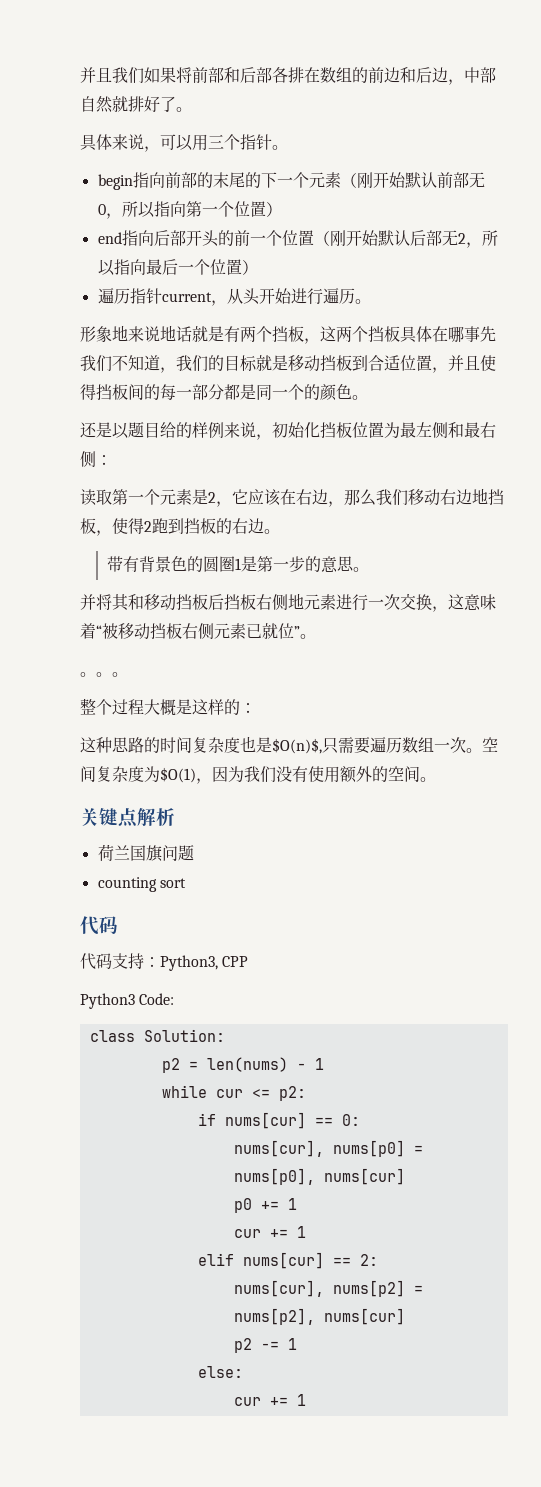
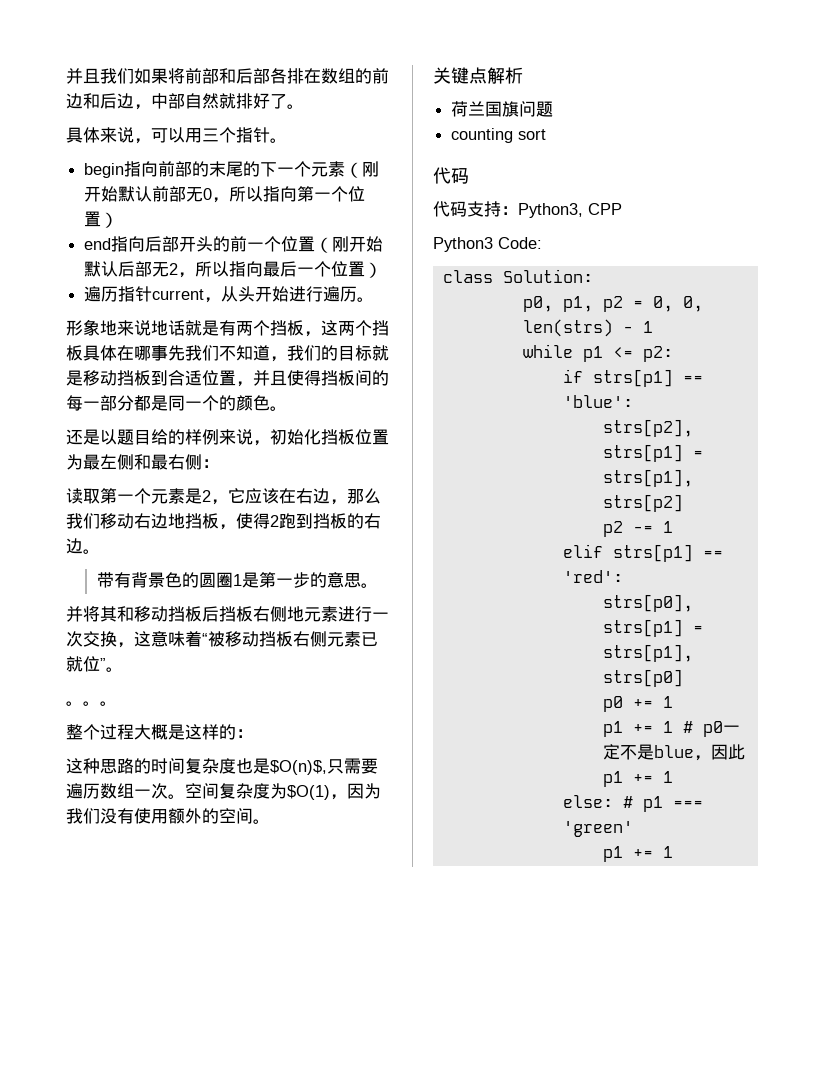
[161,1057,288,1073] p2 = len(nums) -> [522,296,703,312] [522,319,613,337] p0, p1, p2 = 0, 0, len(strs)
[215,1089,243,1098] cur -> [582,346,603,362] p1
[224,1112,360,1129] [233,1140,423,1157] [233,1168,405,1185] [233,1198,297,1213] [233,1226,306,1238] [197,1252,378,1269] [233,1280,423,1297] [233,1308,405,1325] [233,1338,297,1353] [197,1366,243,1378] [233,1397,261,1406] nums[cur] == 0: // nums[cur], nums[p0] = nums[p0], nums[cur] // p0 += 1 // cur += 1 // elif nums[cur] == 2: // nums[cur], nums[p2] = nums[p2], nums[cur] // p2 -= 1 // else: // cur -> [592,369,703,387] [562,395,633,408] [602,419,693,437] [602,444,703,462] [602,469,693,487] [602,494,683,512] [602,521,673,537] [562,544,723,562] [562,570,623,583] [602,594,693,612] [602,619,703,637] [602,644,693,662] [602,669,683,687] [602,696,673,712] [602,721,740,737] [602,744,745,761] [602,771,673,787] [562,795,703,812] [562,821,633,837] [602,846,623,862] strs[p1] == 'blue': // strs[p2], strs[p1] = strs[p1], strs[p2] // p2 -= 1 // elif strs[p1] == 'red': // strs[p0], strs[p1] = strs[p1], strs[p0] // p0 += 1 // p1 += 1 # p0一定不是blue，因此p1 += 1 // else: # p1 === 'green' // p1

